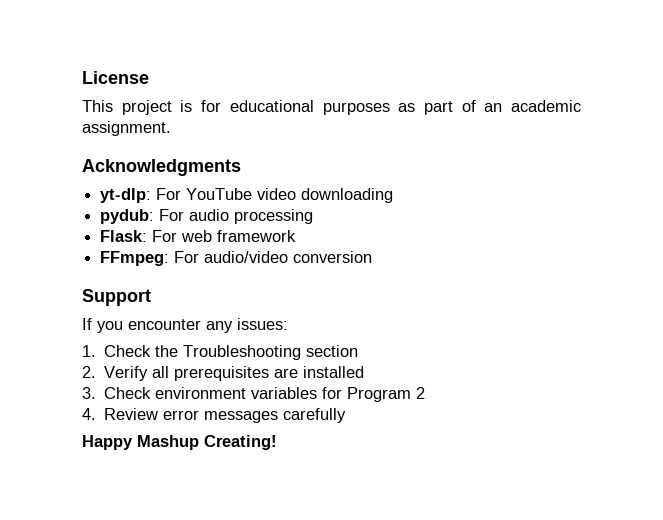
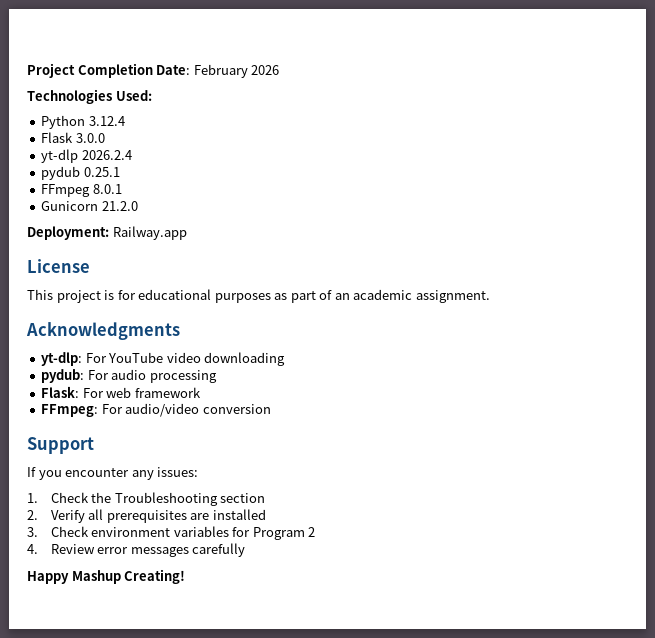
(82, 77) none -> [27,63,280,78] [27,89,152,104] [41,115,125,129] [41,132,105,143] [41,149,132,163] [41,166,120,180] [41,184,122,197] [41,201,138,211] [27,226,187,240] Project Completion Date: February 2026 // Technologies Used: // Python 3.12.4 // Flask 3.0.0 // yt-dlp 2026.2.4 // pydub 0.25.1 // FFmpeg 8.0.1 // Gunicorn 21.2.0 // Deployment: Railway.app //

